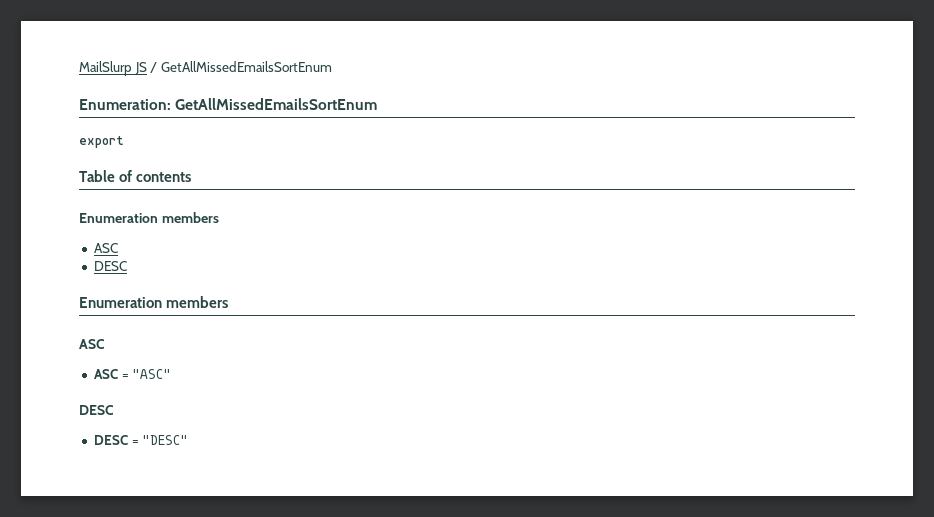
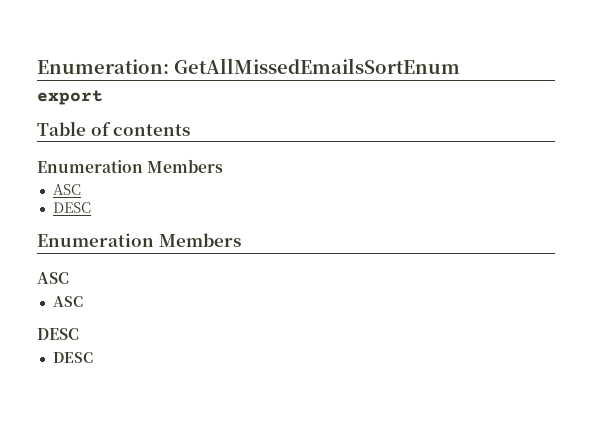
[79,61,332,76] MailSlurp JS / GetAllMissedEmailsSortEnum // -> (37, 66) none
[161,212,219,223] members -> [147,159,224,173] Members
[166,296,229,308] members -> [158,233,241,247] Members
[121,369,172,379] = "ASC" -> (83, 301) none
[131,435,189,445] = "DESC" -> (93, 357) none

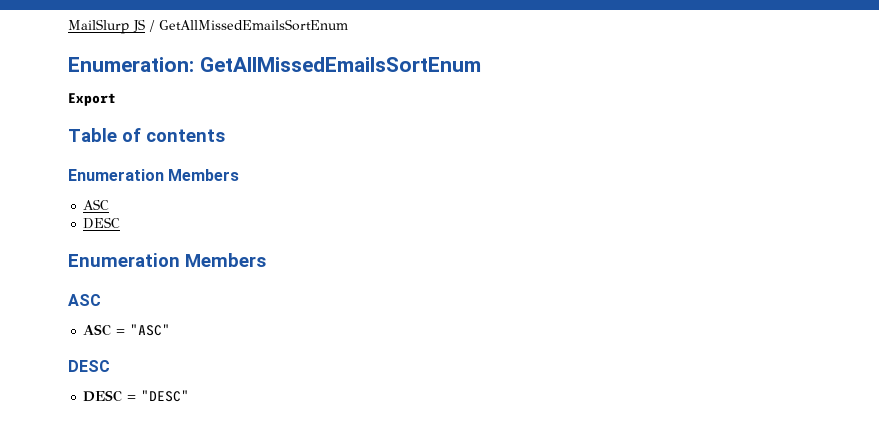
(37, 66) none -> [68,19,348,34] MailSlurp JS / GetAllMissedEmailsSortEnum //
[37,90,103,105] export -> [68,93,116,106] Export
(83, 301) none -> [116,324,171,336] = "ASC"
(93, 357) none -> [127,390,190,402] = "DESC"

